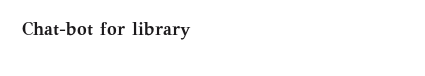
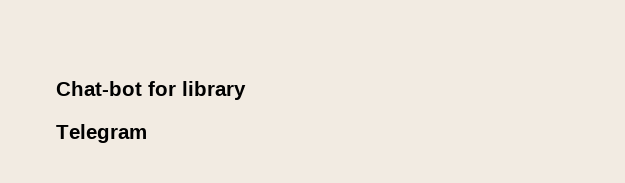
(191, 31) none -> [56,124,147,143] // Telegram

